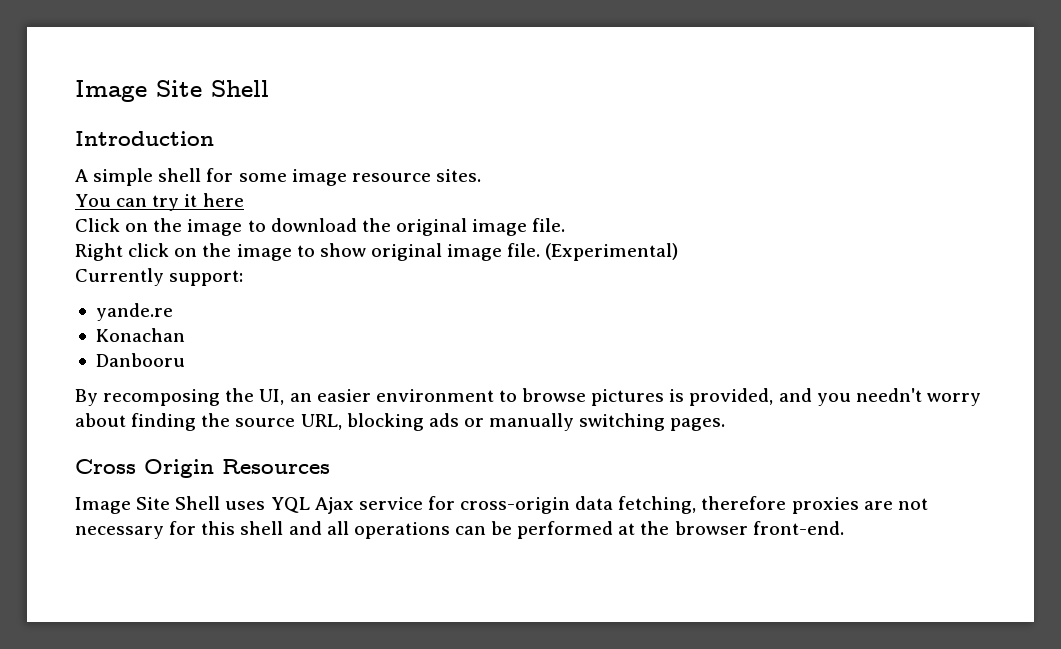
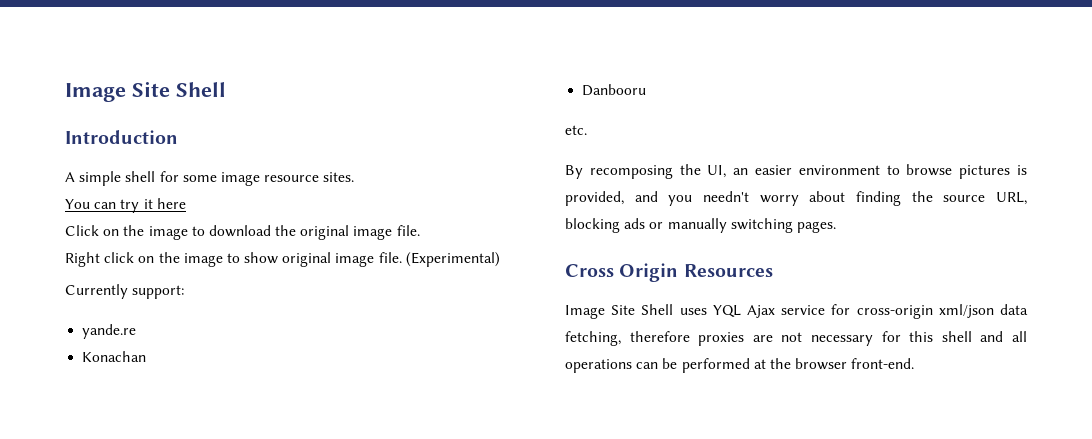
(185, 360) none -> [565,125,587,135] // etc.
(571, 505) none -> [938,304,994,318] xml/json

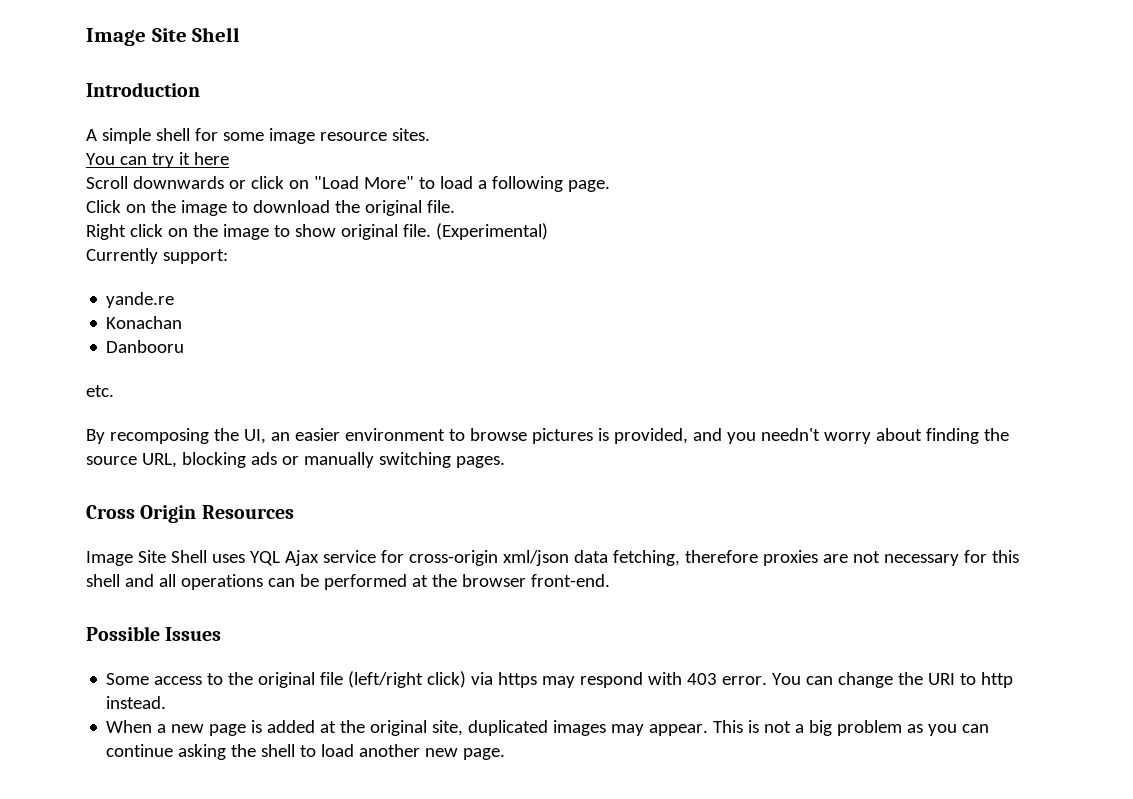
(186, 203) none -> [86,176,610,192] // Scroll downwards or click on "Load More" to load a following page.
[353,226,393,240] image -> (422, 208) none
[335,253,375,267] image -> (398, 232) none
(915, 363) none -> [86,626,222,641] [106,671,1014,688] [106,696,167,709] [106,720,990,736] [106,744,506,760] // Possible Issues // Some access to the original file (left/right click) via https may respond with 403 error. You can change the URI to http instead. // When a new page is added at the original site, duplicated images may appear. This is not a big problem as you can continue asking the shell to load another new page.

